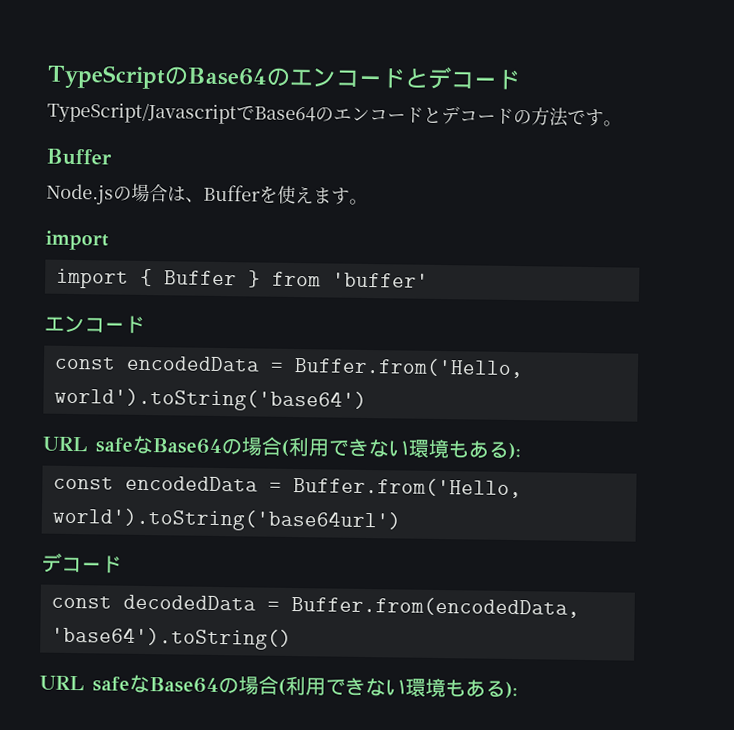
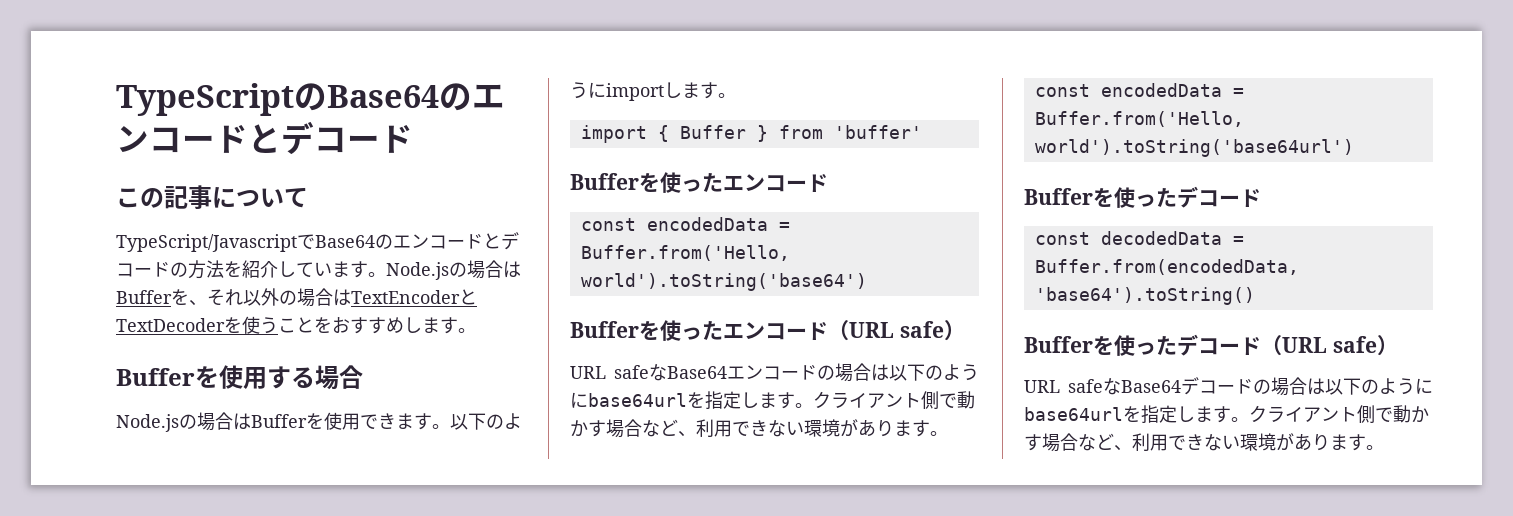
(521, 80) none -> [116,185,308,209] // この記事について
[567,109,586,125] で -> [224,260,521,280] [116,288,477,307] [116,316,440,334] を紹介しています。Node.jsの場合はBufferを、それ以外の場合はTextEncoderとTextDecoderを使うことをおすすめしま
[46,183,368,205] [45,230,109,251] // Node.jsの場合は、Bufferを使えます。 // import -> [195,365,363,390] [116,412,522,432] [570,82,736,101] を使用する場合 // Node.jsの場合はBufferを使用できます。以下のようにimportします。
(429, 280) none -> [570,172,723,193] Bufferを使った
[42,435,521,460] URL safeなBase64の場合(利用できない環境もある): -> [570,320,965,341] [570,363,979,382] [570,391,975,410] [570,419,948,438] Bufferを使ったエンコード（URL safe） // URL safeなBase64エンコードの場合は以下のようにbase64urlを指定します。クライアント側で動かす場合など、利用できない環境があります。
(401, 520) none -> [1024,187,1177,208] Bufferを使った
[39,674,518,699] URL safeなBase64の場合(利用できない環境もある): -> [1024,334,1398,356] [1024,377,1433,396] [1024,405,1429,424] [1024,433,1384,452] Bufferを使ったデコード（URL safe） // URL safeなBase64デコードの場合は以下のようにbase64urlを指定します。クライアント側で動かす場合など、利用できない環境があります。

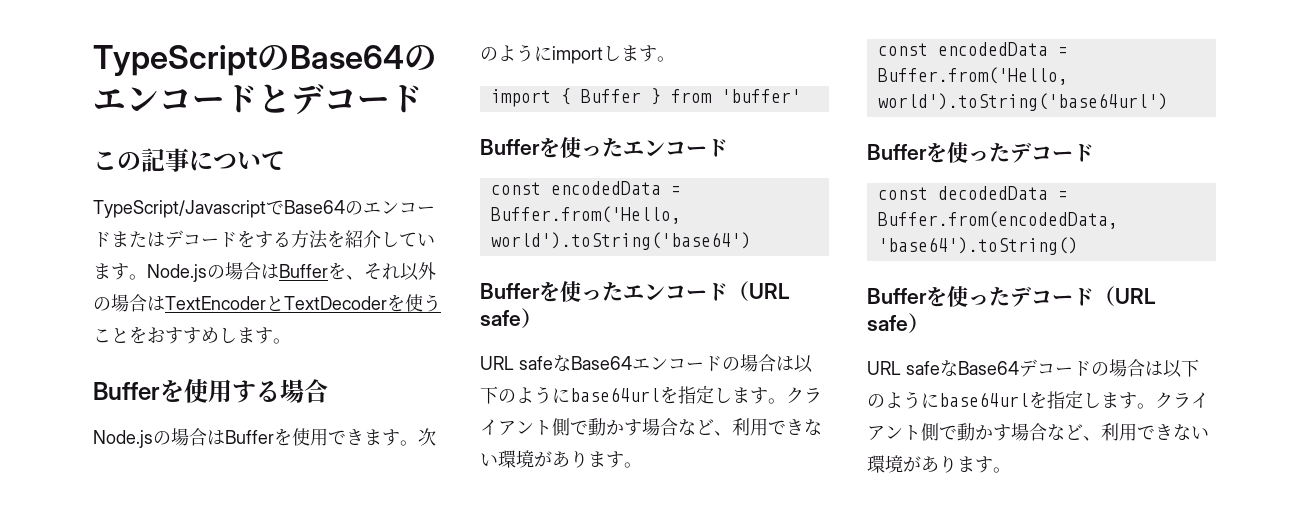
[483,232,519,250] [116,262,188,277] とデコードの -> [111,230,291,248] またはデコードをする
[450,413,486,430] 以下 -> [418,428,436,446] 次

